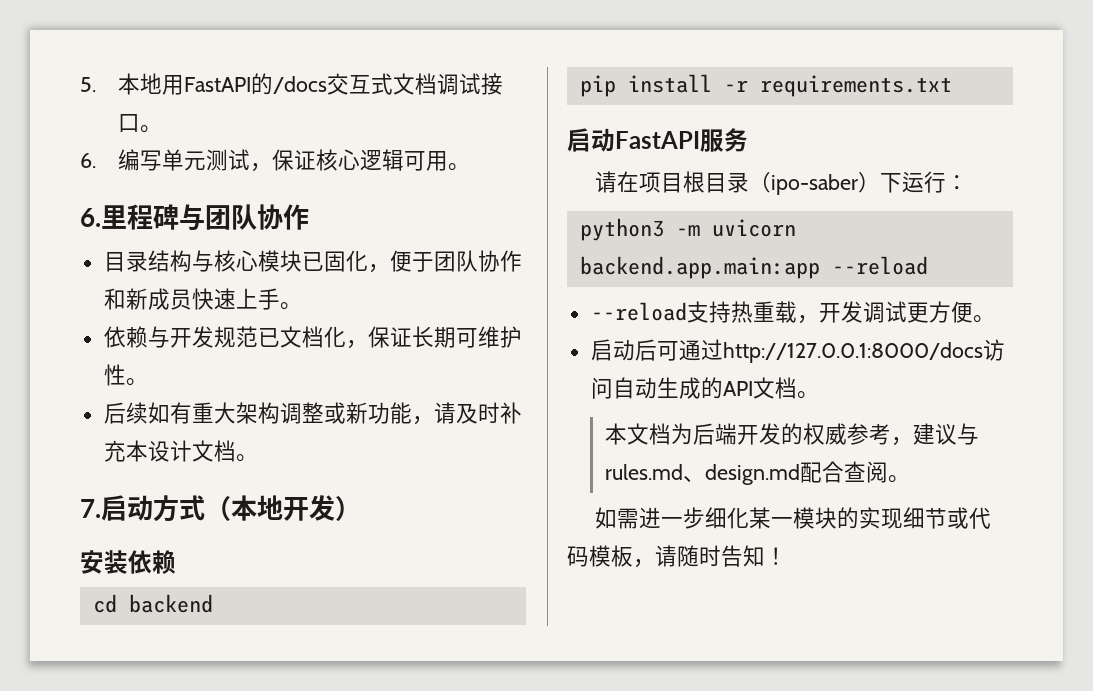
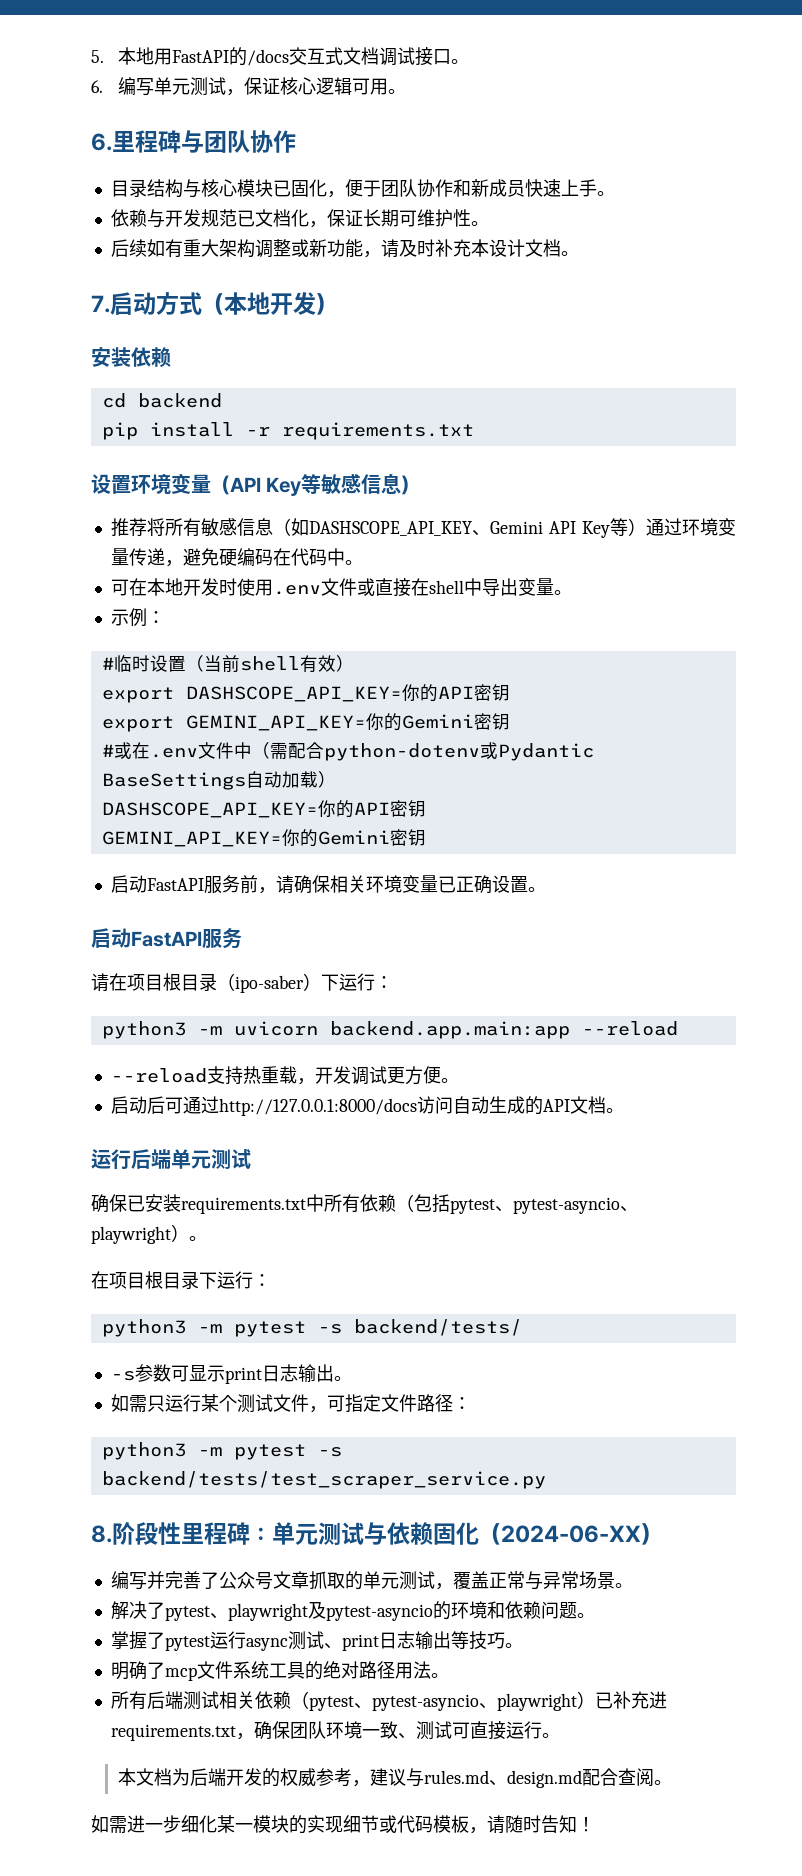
(952, 86) none -> [91,473,421,496] [110,518,736,538] [110,548,363,567] [110,578,572,597] [110,608,165,627] [101,655,354,673] [101,684,510,703] [101,713,510,732] [101,742,594,761] [101,771,336,790] [101,800,426,818] [101,829,426,847] [110,875,546,894] // 设置环境变量（API Key等敏感信息） // 推荐将所有敏感信息（如DASHSCOPE_API_KEY、Gemini API Key等）通过环境变量传递，避免硬编码在代码中。 // 可在本地开发时使用.env文件或直接在shell中导出变量。 // 示例： // #临时设置（当前shell有效） // export DASHSCOPE_API_KEY=你的API密钥 // export GEMINI_API_KEY=你的Gemini密钥 // #或在.env文件中（需配合python-dotenv或Pydantic BaseSettings自动加载） // DASHSCOPE_API_KEY=你的API密钥 // GEMINI_API_KEY=你的Gemini密钥 // 启动FastAPI服务前，请确保相关环境变量已正确设置。
(819, 395) none -> [91,1149,251,1170] [91,1194,638,1214] [91,1224,207,1244] [91,1271,271,1289] [101,1319,522,1337] [110,1364,352,1384] [110,1394,471,1413] [101,1442,342,1460] [101,1471,546,1489] [91,1522,663,1545] [110,1571,633,1590] [110,1601,595,1621] [110,1631,523,1651] [110,1661,449,1681] [110,1691,667,1711] [110,1721,560,1741] // 运行后端单元测试 // 确保已安装requirements.txt中所有依赖（包括pytest、pytest-asyncio、playwright）。 // 在项目根目录下运行： // python3 -m pytest -s backend/tests/ // -s参数可显示print日志输出。 // 如需只运行某个测试文件，可指定文件路径： // python3 -m pytest -s backend/tests/test_scraper_service.py // 8.阶段性里程碑：单元测试与依赖固化（2024-06-XX） // 编写并完善了公众号文章抓取的单元测试，覆盖正常与异常场景。 // 解决了pytest、playwright及pytest-asyncio的环境和依赖问题。 // 掌握了pytest运行async测试、print日志输出等技巧。 // 明确了mcp文件系统工具的绝对路径用法。 // 所有后端测试相关依赖（pytest、pytest-asyncio、playwright）已补充进requirements.txt，确保团队环境一致、测试可直接运行。

